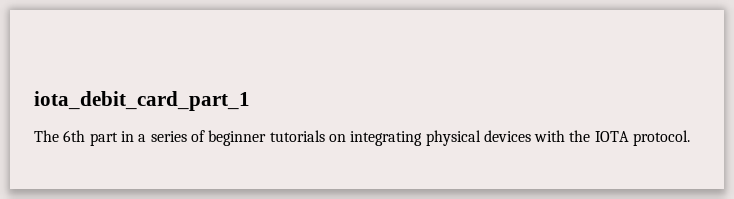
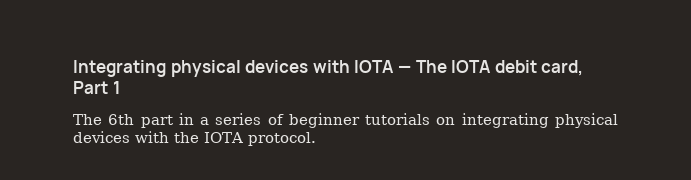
[34,91,250,111] iota_debit_card_part_1 -> [73,60,584,77] [73,81,120,94] Integrating physical devices with IOTA — The IOTA debit card, Part 1

